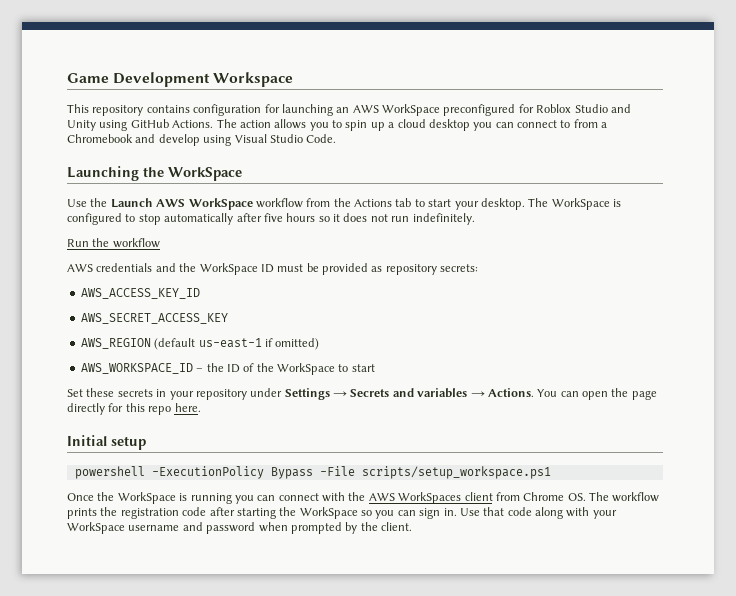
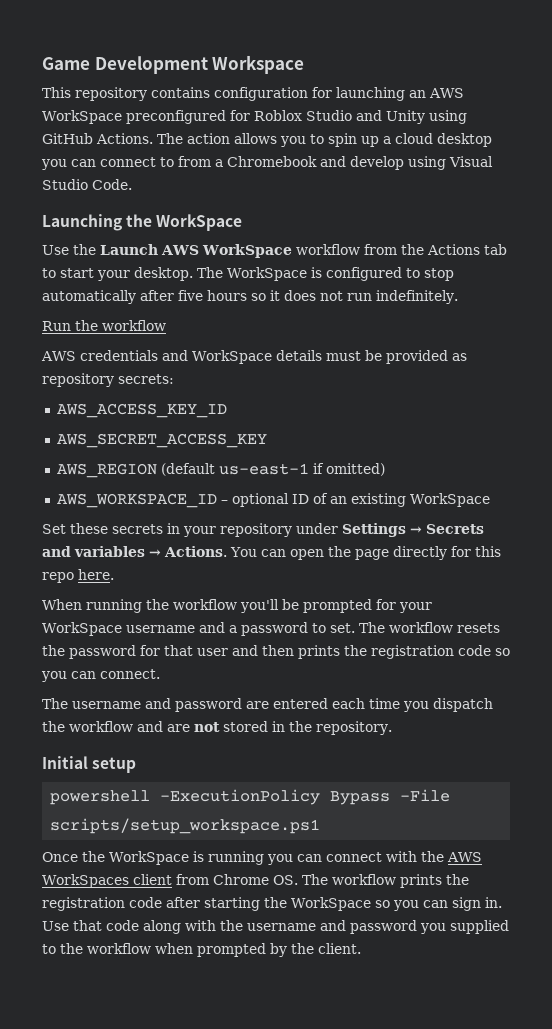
[179,263,274,275] the WorkSpace ID -> [192,350,322,364] WorkSpace details
[206,363,224,372] the -> [231,493,289,507] optional
[256,363,375,375] the WorkSpace to start -> [329,493,490,507] an existing WorkSpace
(201, 407) none -> [42,599,432,613] [42,622,500,636] [42,645,510,659] [41,669,160,682] [42,698,493,712] [42,721,392,735] // When running the workflow you'll be prompted for your WorkSpace username and a password to set. The workflow resets the password for that user and then prints the registration code so you can connect. // The username and password are entered each time you dispatch the workflow and are not stored in the repository.
[592,510,617,519] [67,522,256,534] your WorkSpace username and password -> [220,920,509,934] [42,943,151,954] the username and password you supplied to the workflow

